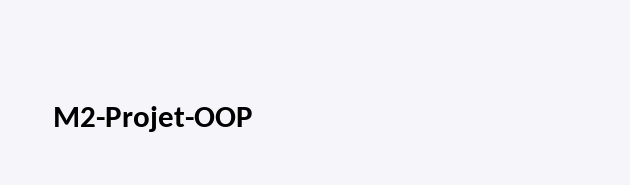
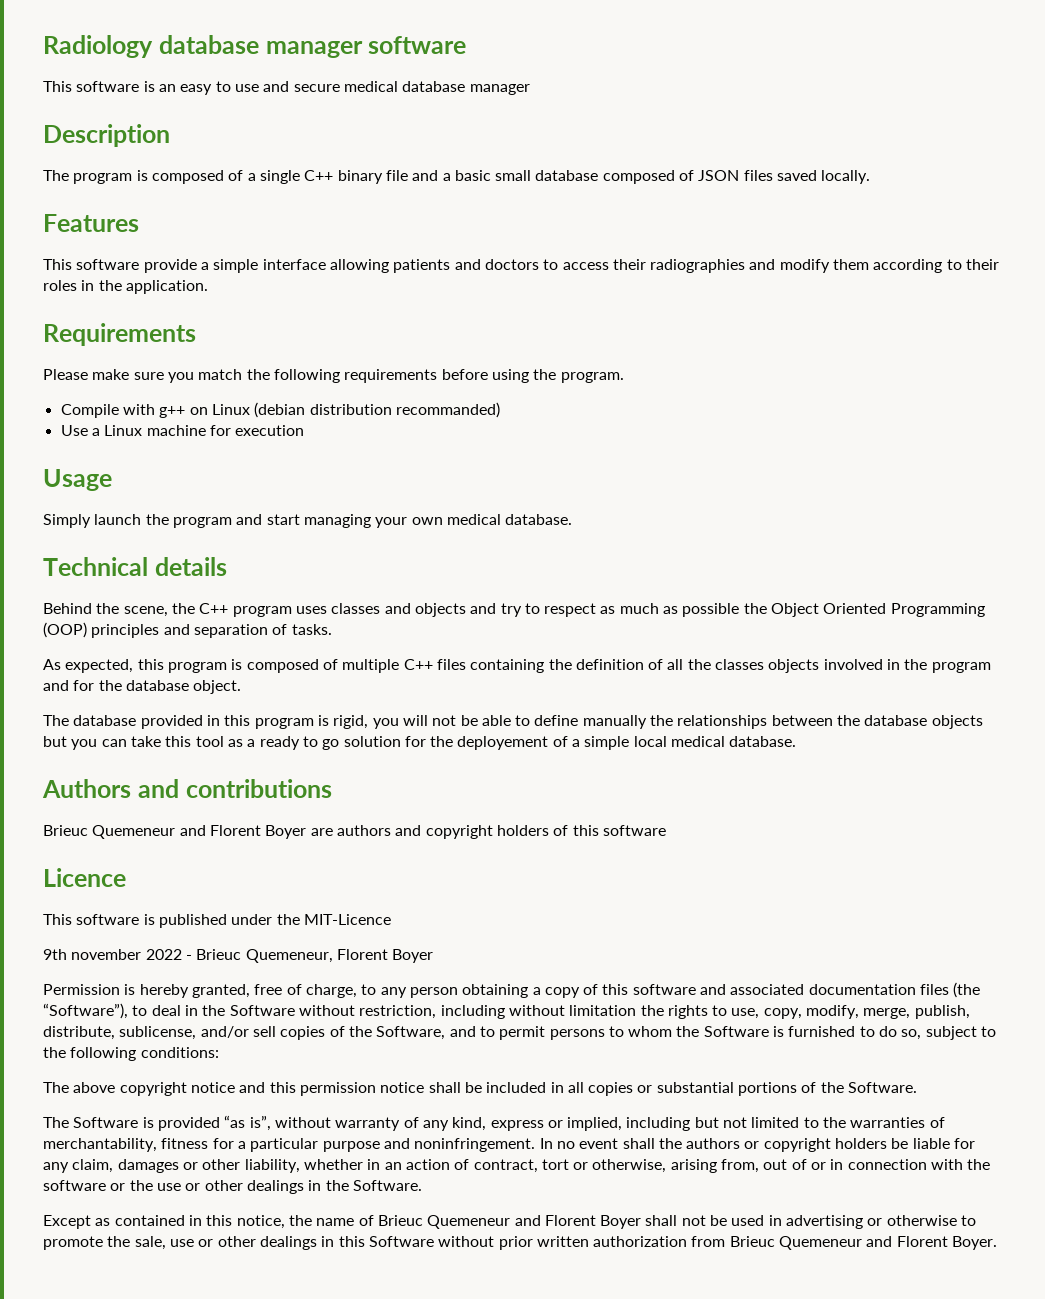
[53,106,253,132] M2-Projet-OOP -> [43,35,467,58] [43,81,530,95] [43,124,170,147] [43,170,871,184] [43,214,139,232] [43,259,1000,273] [43,280,208,294] [43,323,196,346] [43,369,624,383] [60,402,500,418] [60,425,305,436] [43,469,112,491] [43,514,573,528] [43,557,227,576] [43,603,985,617] [43,622,332,638] [43,659,991,673] [43,680,242,694] [43,715,983,729] [43,736,797,750] [42,779,332,798] [43,825,666,839] [43,868,126,887] [43,914,391,928] [43,949,434,963] [43,982,981,998] [43,1003,970,1019] [43,1026,997,1040] [43,1047,219,1061] [43,1082,918,1096] [43,1115,945,1131] [43,1138,976,1152] [43,1159,991,1173] [43,1180,422,1194] [43,1215,977,1229] [43,1236,998,1250] Radiology database manager software // This software is an easy to use and secure medical database manager // Description // The program is composed of a single C++ binary file and a basic small database composed of JSON files saved locally. // Features // This software provide a simple interface allowing patients and doctors to access their radiographies and modify them according to their roles in the application. // Requirements // Please make sure you match the following requirements before using the program. // Compile with g++ on Linux (debian distribution recommanded) // Use a Linux machine for execution // Usage // Simply launch the program and start managing your own medical database. // Technical details // Behind the scene, the C++ program uses classes and objects and try to respect as much as possible the Object Oriented Programming (OOP) principles and separation of tasks. // As expected, this program is composed of multiple C++ files containing the definition of all the classes objects involved in the program and for the database object. // The database provided in this program is rigid, you will not be able to define manually the relationships between the database objects but you can take this tool as a ready to go solution for the deployement of a simple local medical database. // Authors and contributions // Brieuc Quemeneur and Florent Boyer are authors and copyright holders of this software // Licence // This software is published under the MIT-Licence // 9th november 2022 - Brieuc Quemeneur, Florent Boyer // Permission is hereby granted, free of charge, to any person obtaining a copy of this software and associated documentation files (the “Software”), to deal in the Software without restriction, including without limitation the rights to use, copy, modify, merge, publish, distribute, sublicense, and/or sell copies of the Software, and to permit persons to whom the Software is furnished to do so, subject to the following conditions: // The above copyright notice and this permission notice shall be included in all copies or substantial portions of the Software. // The Software is provided “as is”, without warranty of any kind, express or implied, including but not limited to the warranties of merchantability, fitness for a particular purpose and noninfringement. In no event shall the authors or copyright holders be liable for any claim, damages or other liability, whether in an action of contract, tort or otherwise, arising from, out of or in connection with the software or the use or other dealings in the Software. // Except as contained in this notice, the name of Brieuc Quemeneur and Florent Boyer shall not be used in advertising or otherwise to promote the sale, use or other dealings in this Software without prior written authorization from Brieuc Quemeneur and Florent Boyer.

